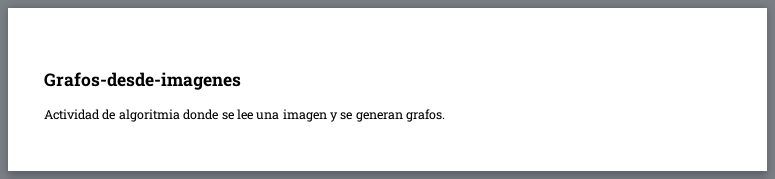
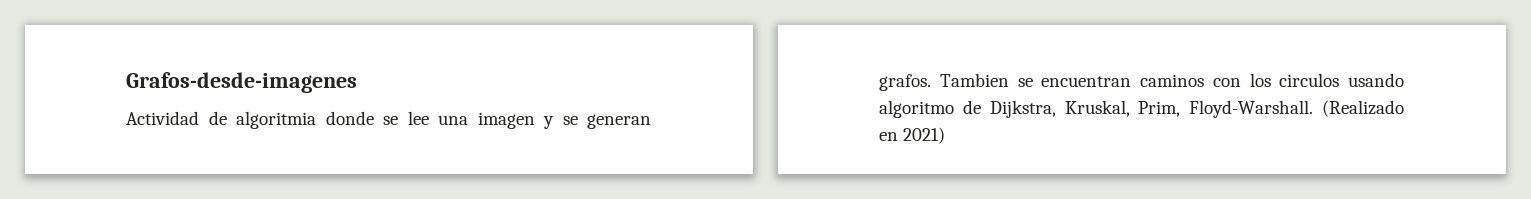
(446, 115) none -> [939,73,1404,87] [879,100,1404,118] [879,127,946,144] Tambien se encuentran caminos con los circulos usando algoritmo de Dijkstra, Kruskal, Prim, Floyd-Warshall. (Realizado en 2021)

